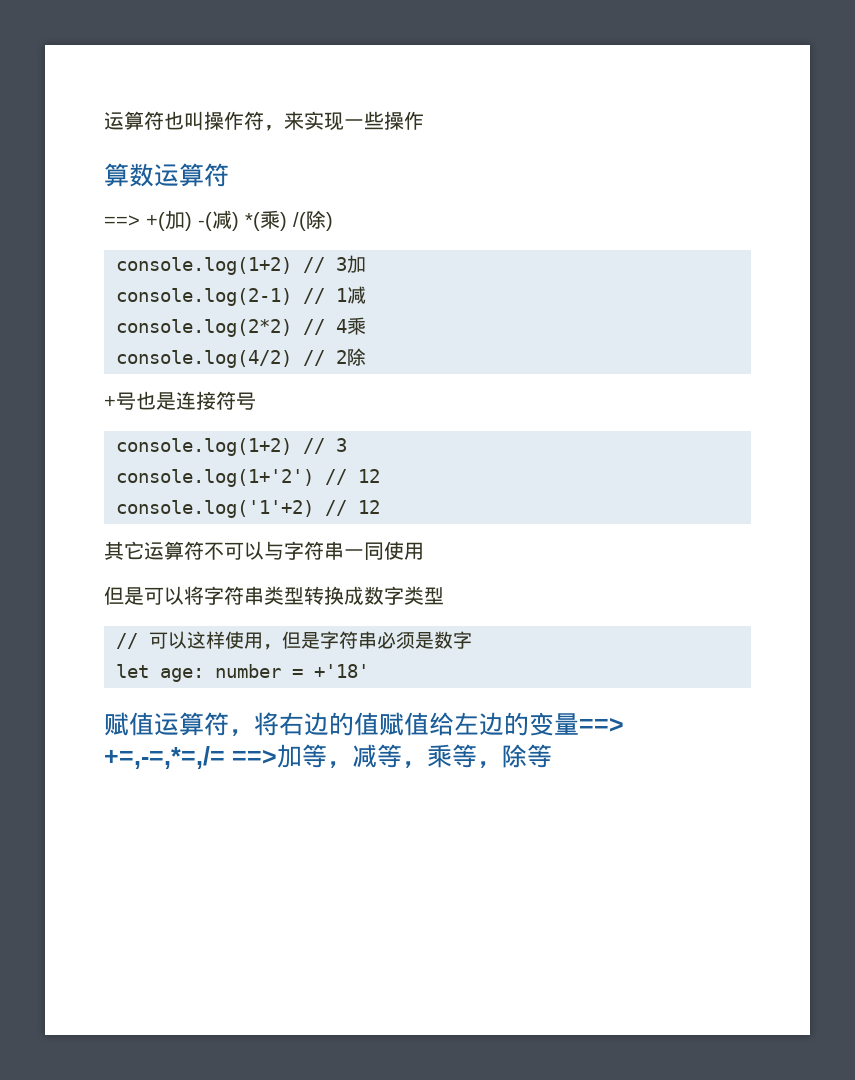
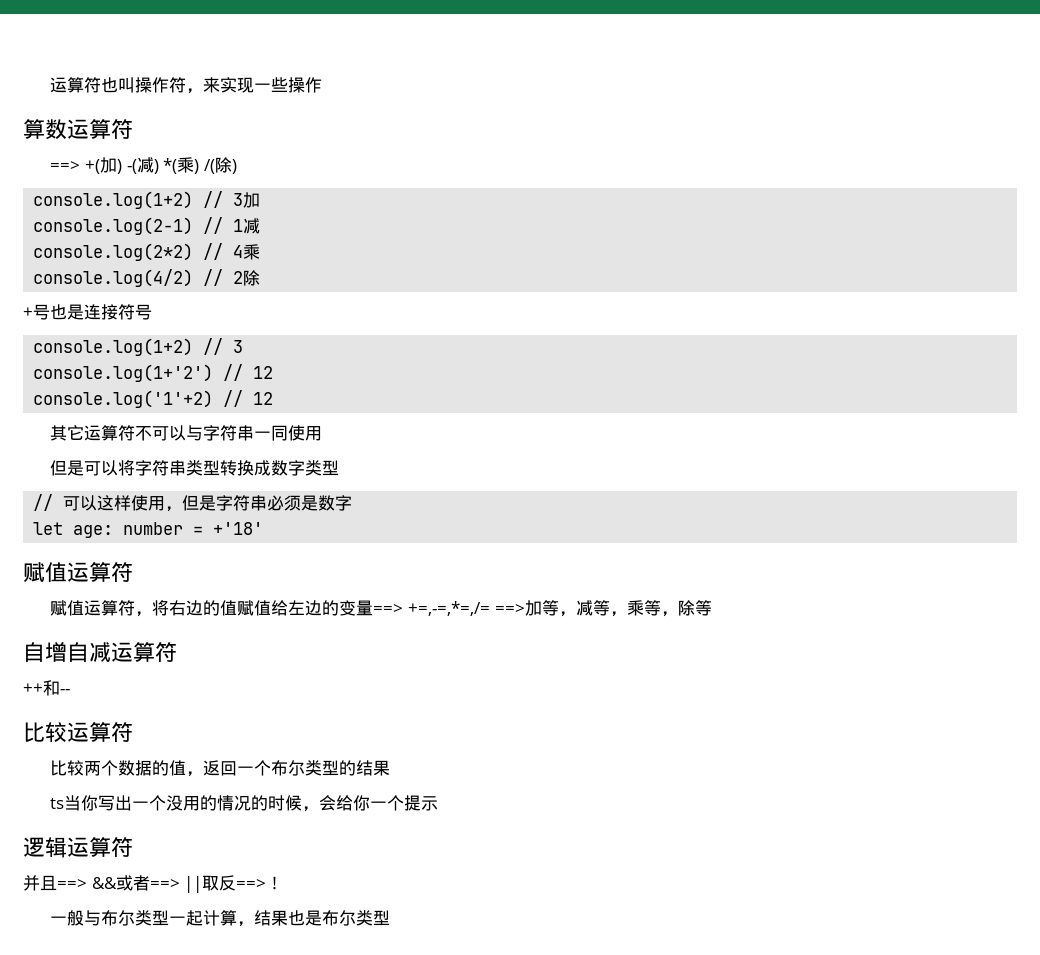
(229, 724) none -> [50,600,136,616] // 赋值运算符
(552, 756) none -> [23,642,177,662] [23,680,70,696] [23,722,133,742] [50,760,391,777] [50,795,439,812] [23,837,133,858] [23,875,284,893] [50,910,391,927] // 自增自减运算符 // ++和-- // 比较运算符 // 比较两个数据的值，返回一个布尔类型的结果 // ts当你写出一个没用的情况的时候，会给你一个提示 // 逻辑运算符 // 并且==> &&或者==> ||取反==>！ // 一般与布尔类型一起计算，结果也是布尔类型

